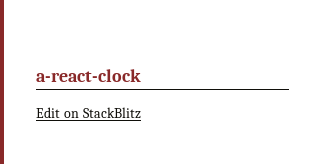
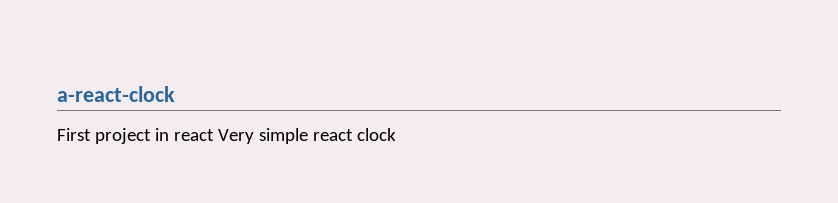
[36,107,141,119] Edit on StackBlitz -> [57,128,396,144] First project in react Very simple react clock

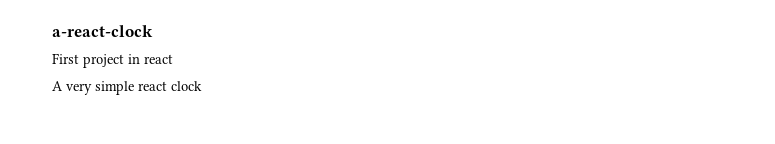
[217,129,254,144] Very -> [52,81,92,95] // A very

